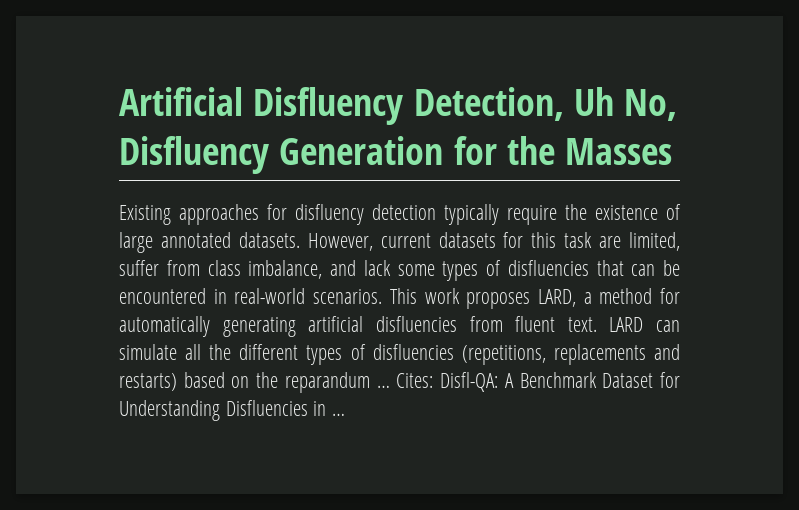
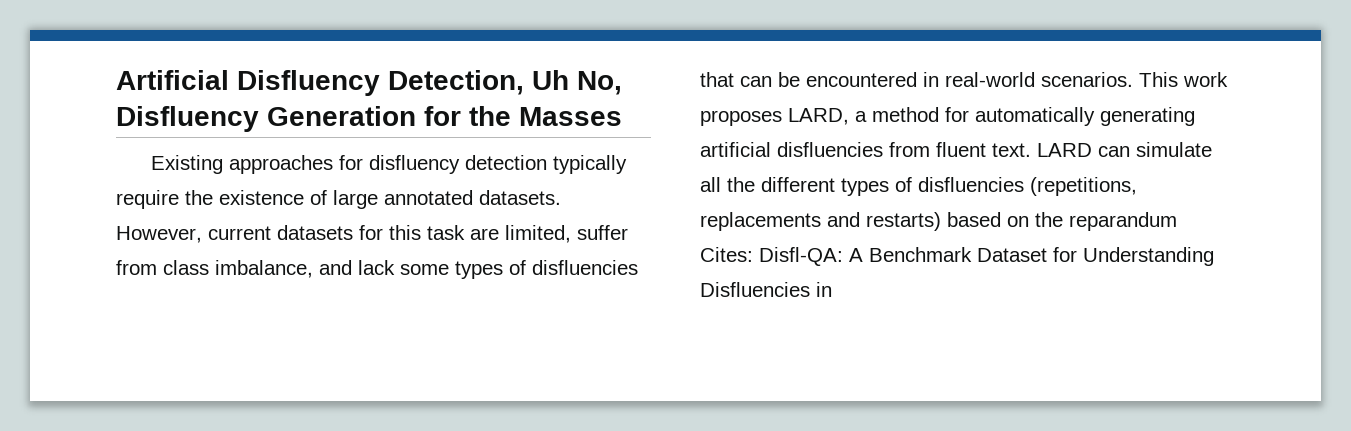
[376,385,390,388] … -> (1177, 221) none
[332,413,346,416] … -> (832, 289) none

